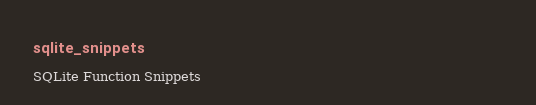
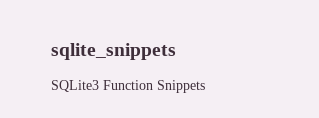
[33,72,79,83] SQLite -> [51,80,99,92] SQLite3

